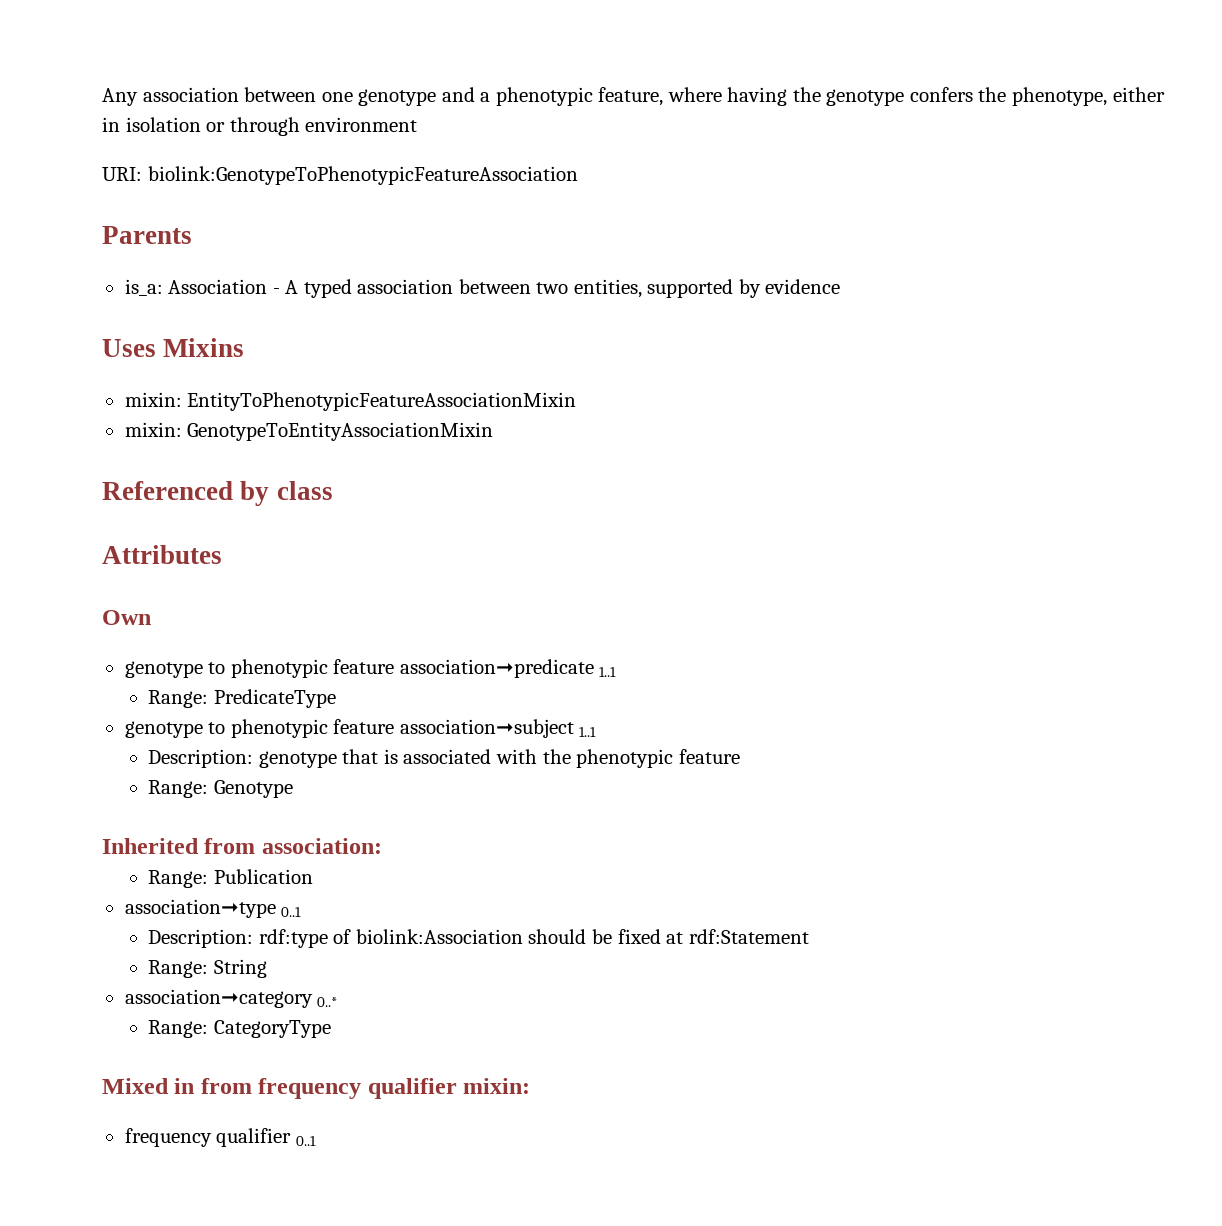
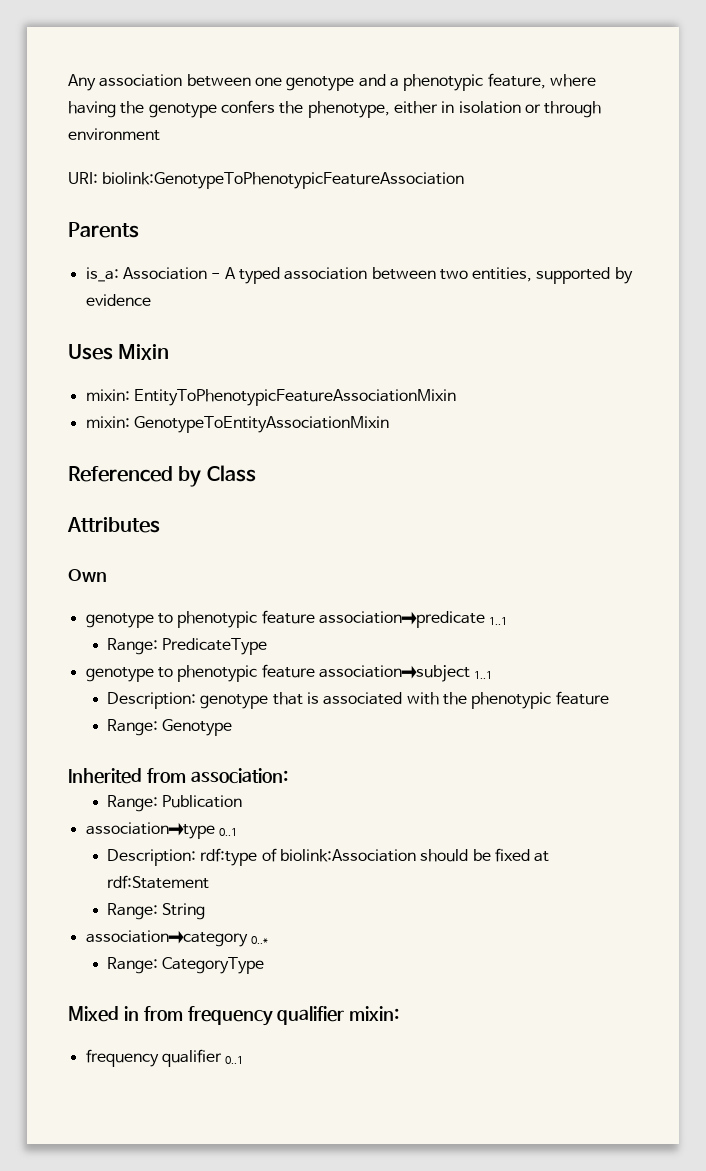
[163,338,245,357] Mixins -> [118,344,170,360] Mixin
[276,481,333,500] class -> [206,465,256,482] Class

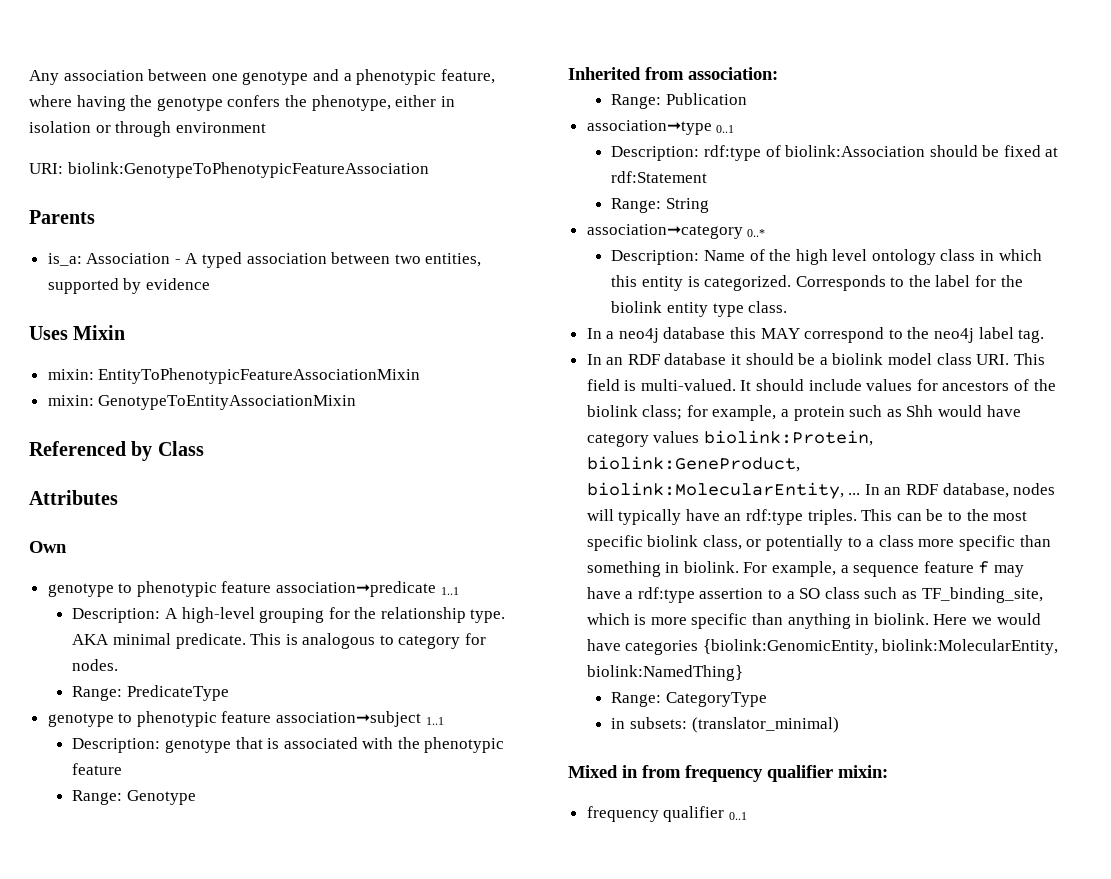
(508, 621) none -> [72,607,506,623] [72,633,487,649] [72,659,119,671] // Description: A high-level grouping for the relationship type. AKA minimal predicate. This is analogous to category for nodes.
(268, 940) none -> [611,249,1042,265] [611,275,1023,291] [611,301,788,317] [586,327,1045,343] [586,353,1045,365] [586,379,1056,391] [586,405,1021,421] [586,430,873,447] [586,456,800,472] [586,482,1056,499] [586,509,1028,525] [586,535,1051,551] [586,561,1025,577] [586,587,1043,603] [586,613,1041,629] [586,639,1059,655] [586,665,743,681] // Description: Name of the high level ontology class in which this entity is categorized. Corresponds to the label for the biolink entity type class. // In a neo4j database this MAY correspond to the neo4j label tag. // In an RDF database it should be a biolink model class URI. This field is multi-valued. It should include values for ancestors of the biolink class; for example, a protein such as Shh would have category values biolink:Protein, biolink:GeneProduct, biolink:MolecularEntity, ... In an RDF database, nodes will typically have an rdf:type triples. This can be to the most specific biolink class, or potentially to a class more specific than something in biolink. For example, a sequence feature f may have a rdf:type assertion to a SO class such as TF_binding_site, which is more specific than anything in biolink. Here we would have categories {biolink:GenomicEntity, biolink:MolecularEntity, biolink:NamedThing}
(265, 965) none -> [611,717,839,733] // in subsets: (translator_minimal)

